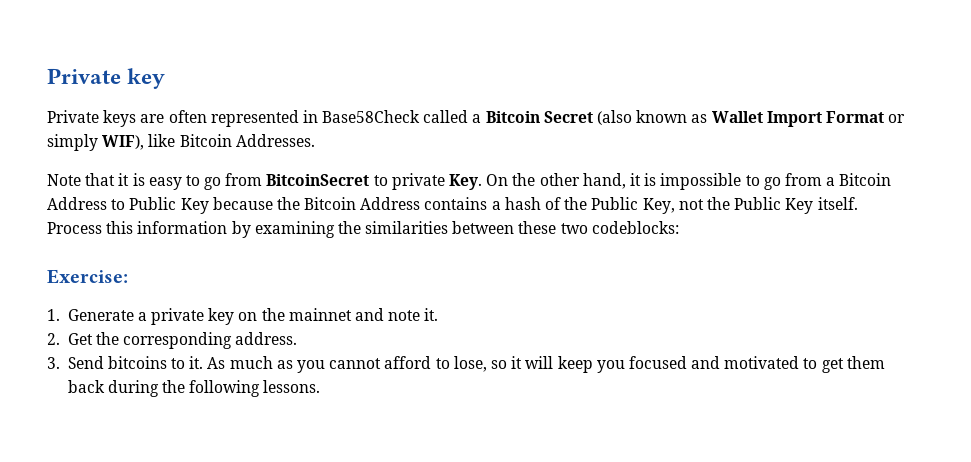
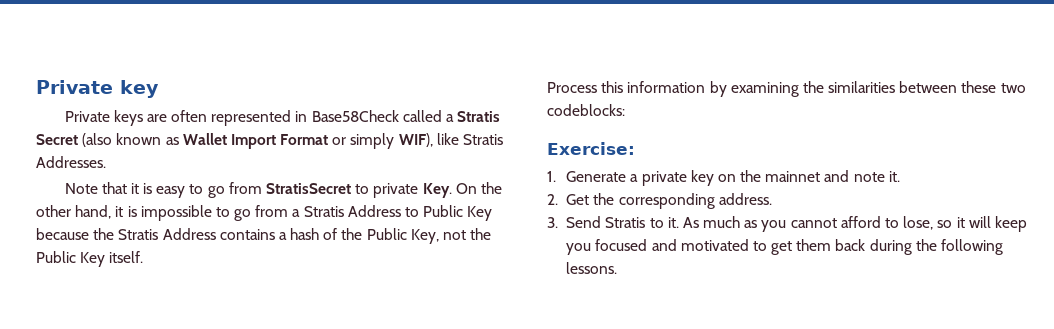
[485,111,540,123] Bitcoin -> [457,111,501,122] Stratis
[179,134,232,147] Bitcoin -> [463,134,504,145] Stratis
[266,174,370,186] BitcoinSecret -> [266,183,352,194] StratisSecret
[839,173,892,186] Bitcoin -> [303,206,344,217] Stratis
[304,197,357,210] Bitcoin -> [118,229,159,240] Stratis
[107,356,167,369] bitcoins -> [605,217,646,228] Stratis

